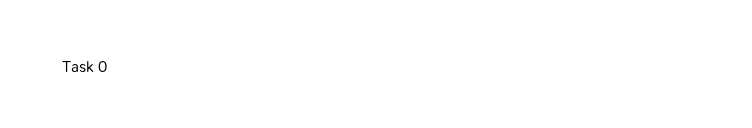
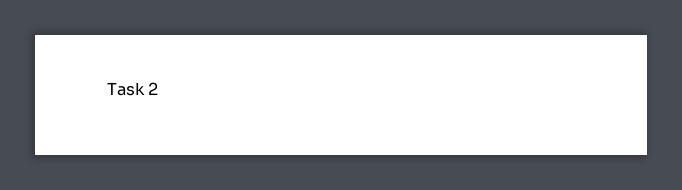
[98,61,108,72] 0 -> [148,82,159,95] 2

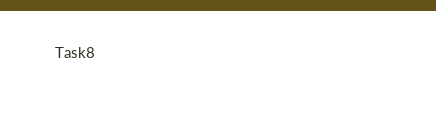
[107,82,159,96] Task 2 -> [55,47,95,58] Task8

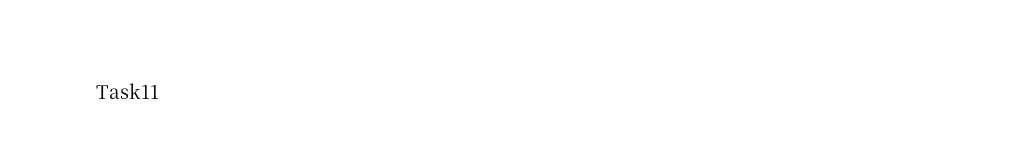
[55,47,95,58] Task8 -> [96,83,159,99] Task11

